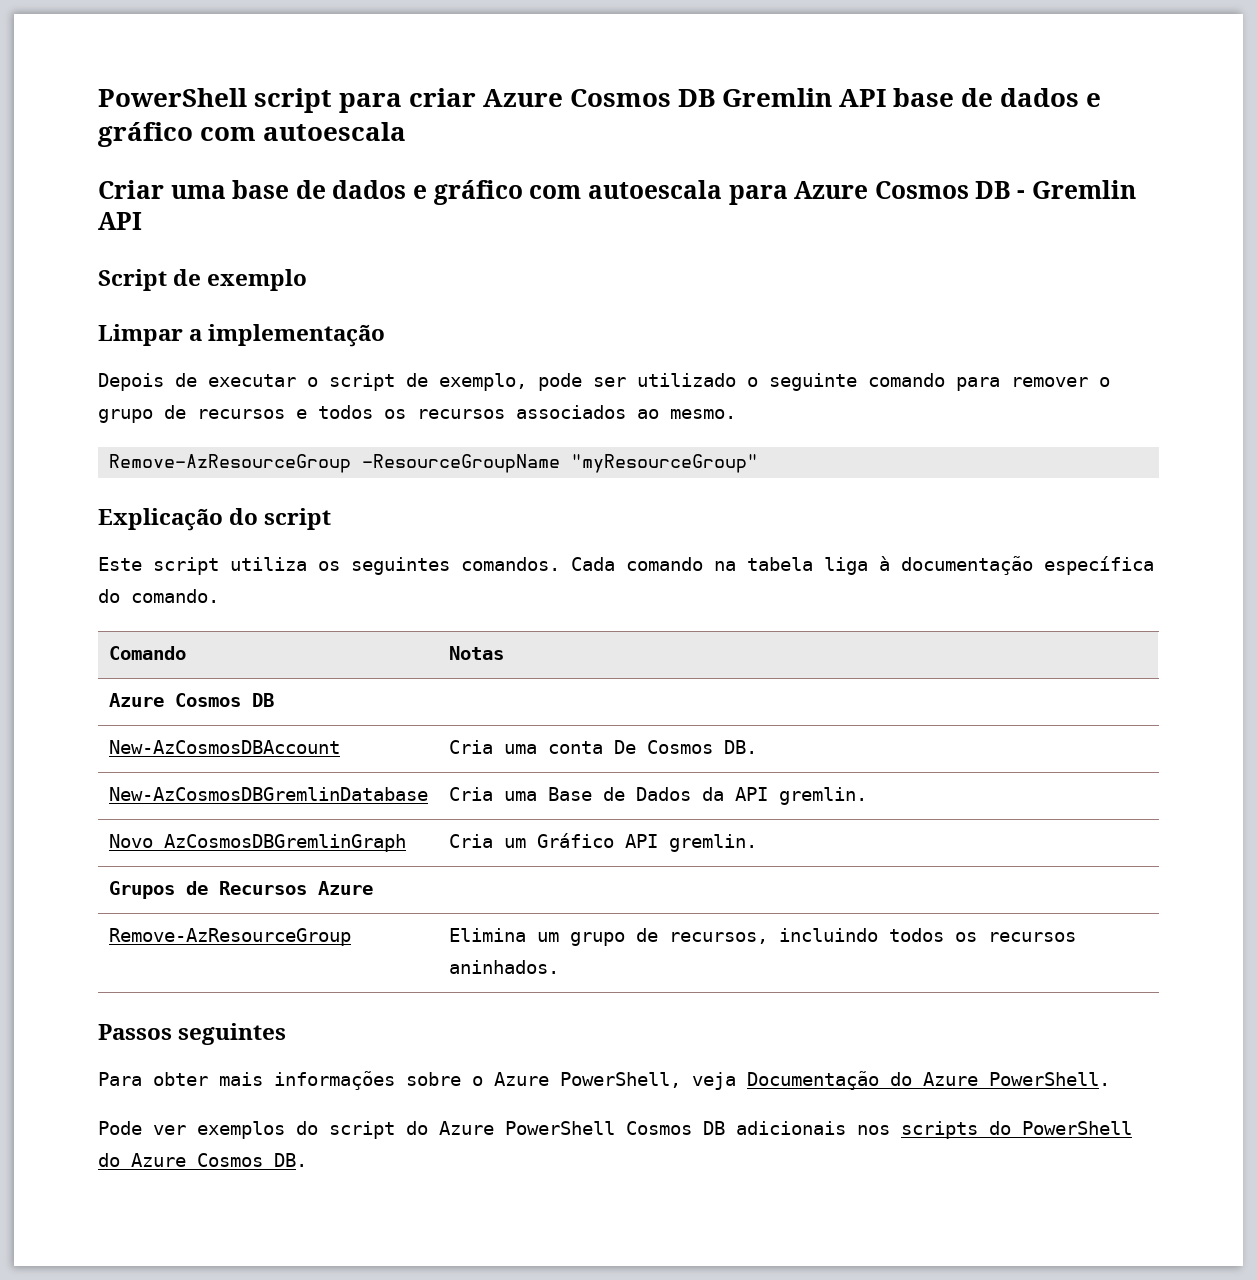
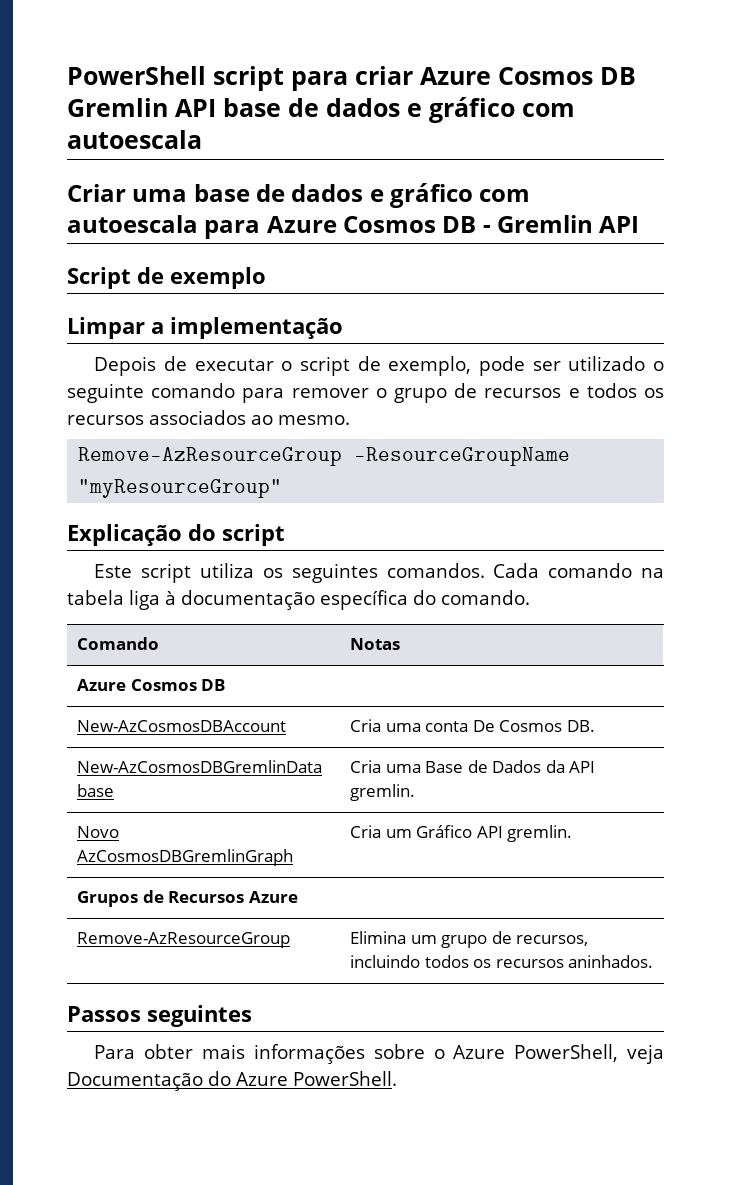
[98,1121,1132,1139] [98,1153,307,1167] // Pode ver exemplos do script do Azure PowerShell Cosmos DB adicionais nos scripts do PowerShell do Azure Cosmos DB. -> (397, 1078) none

